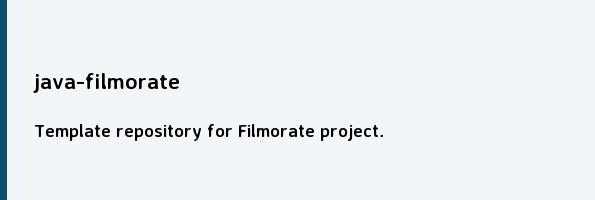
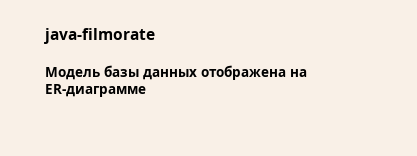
[34,124,384,141] Template repository for Filmorate project. -> [45,65,307,80] [45,84,146,97] Модель базы данных отображена на ER-диаграмме

